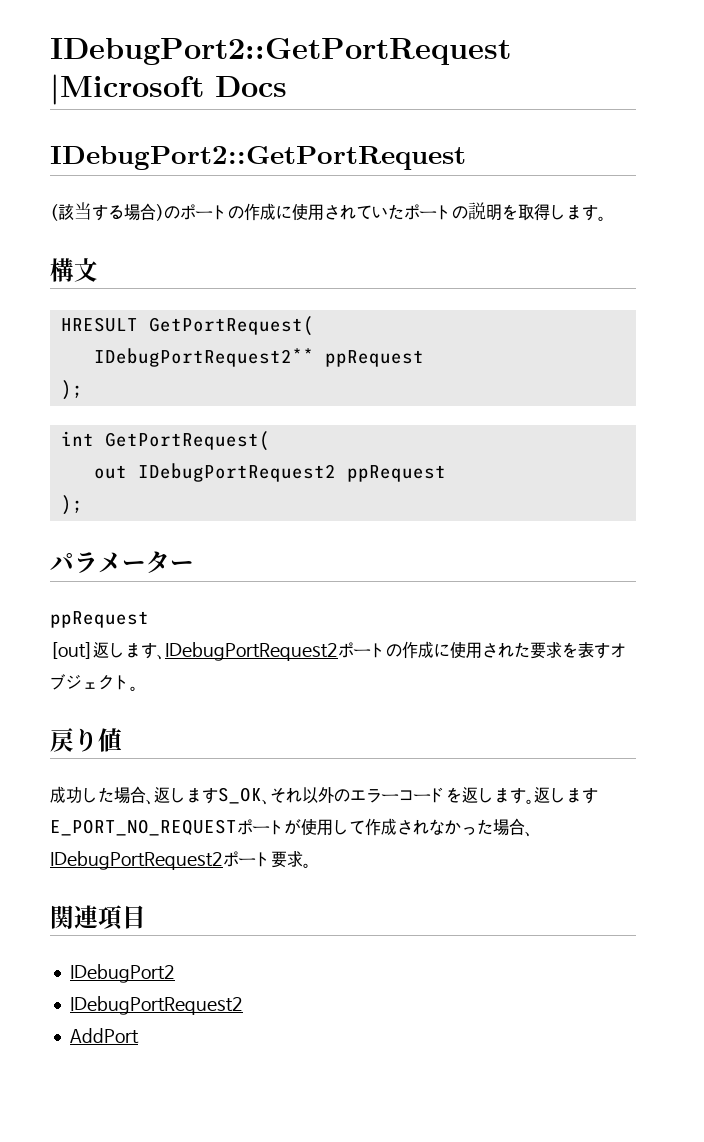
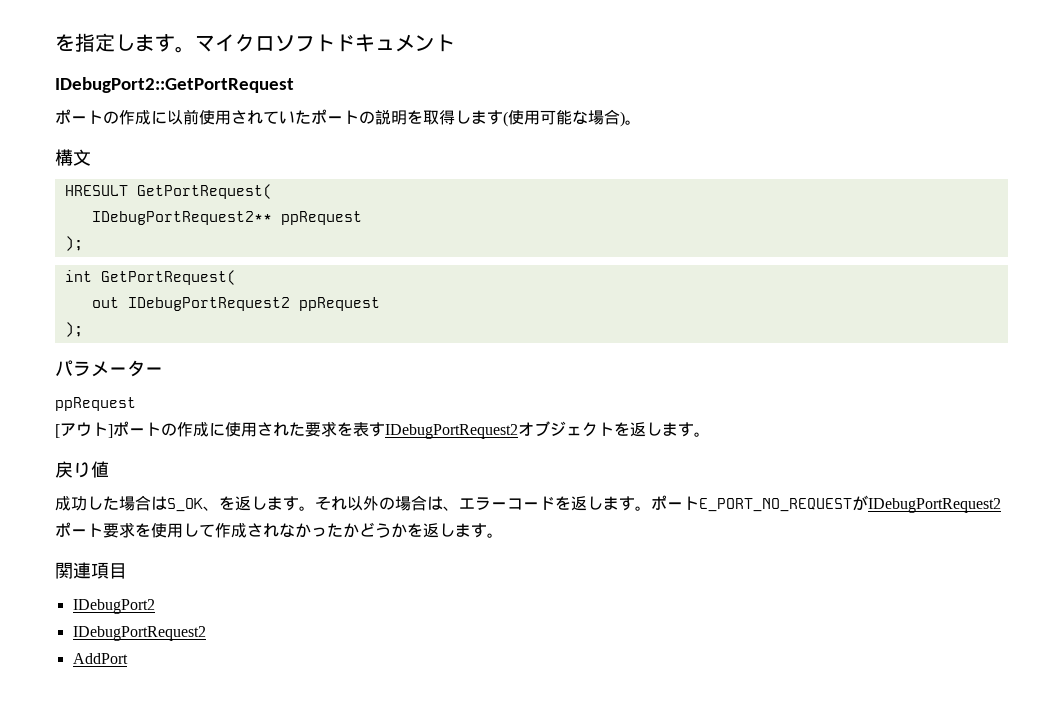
[50,38,511,65] [50,74,287,105] [50,146,466,170] [50,202,292,221] IDebugPort2::GetPortRequest |Microsoft Docs // IDebugPort2::GetPortRequest // (該当する場合)のポートの作成に -> [55,33,455,53] [55,77,294,93] [55,109,199,125] を指定します。マイクロソフトドキュメント // IDebugPort2::GetPortRequest // ポートの作成に以前
(598, 212) none -> [503,109,625,127] (使用可能な場合)
[50,641,338,661] [out]返します、IDebugPortRequest2 -> [55,422,113,438] [アウト]
(610, 650) none -> [385,424,518,439] IDebugPortRequest2
(130, 682) none -> [614,422,694,437] を返します
[146,786,270,805] 、返しますS_OK、 -> [151,496,315,512] はS_OK、を返します。
(350, 795) none -> [395,495,459,511] 場合は、
[534,786,598,804] [50,819,301,836] 返しますE_PORT_NO_REQUESTポートが -> [651,495,1001,513] [55,522,151,538] ポートE_PORT_NO_REQUESTがIDebugPortRequest2ポート要求を
[493,818,533,837] [50,851,303,870] 場合、IDebugPortRequest2ポート要求 -> [343,522,487,538] かどうかを返します

